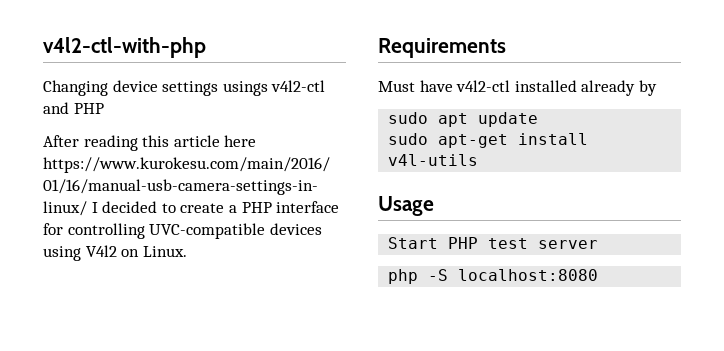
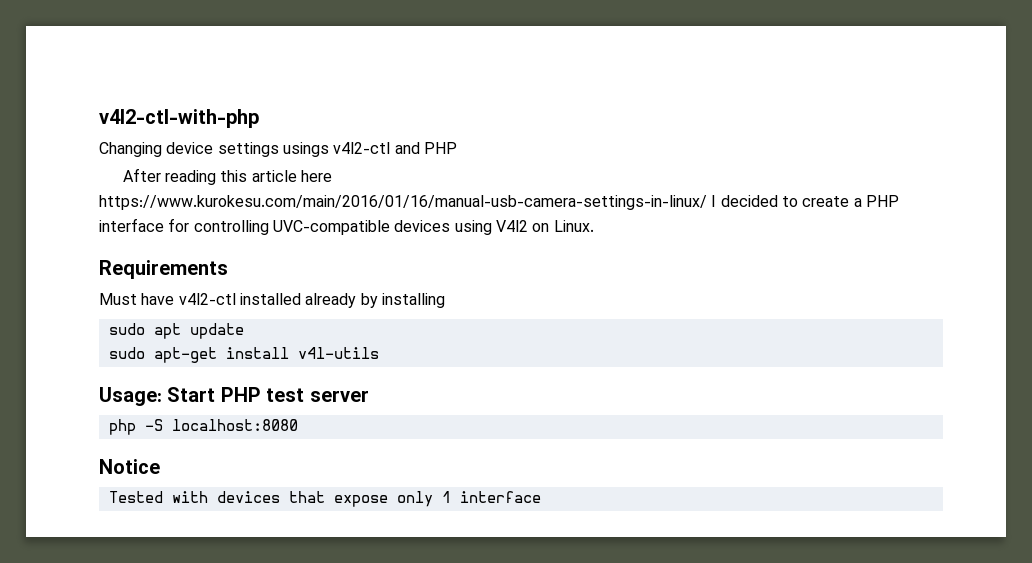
(657, 88) none -> [381,293,445,308] installing
[378,196,434,216] Usage // -> [99,387,162,406] Usage:
(599, 275) none -> [99,459,160,474] [108,491,541,507] // Notice // Tested with devices that expose only 1 interface

